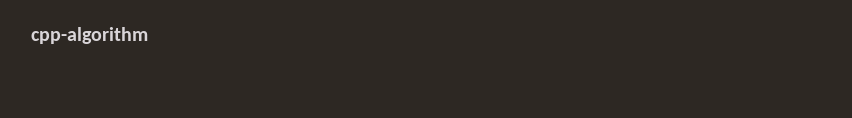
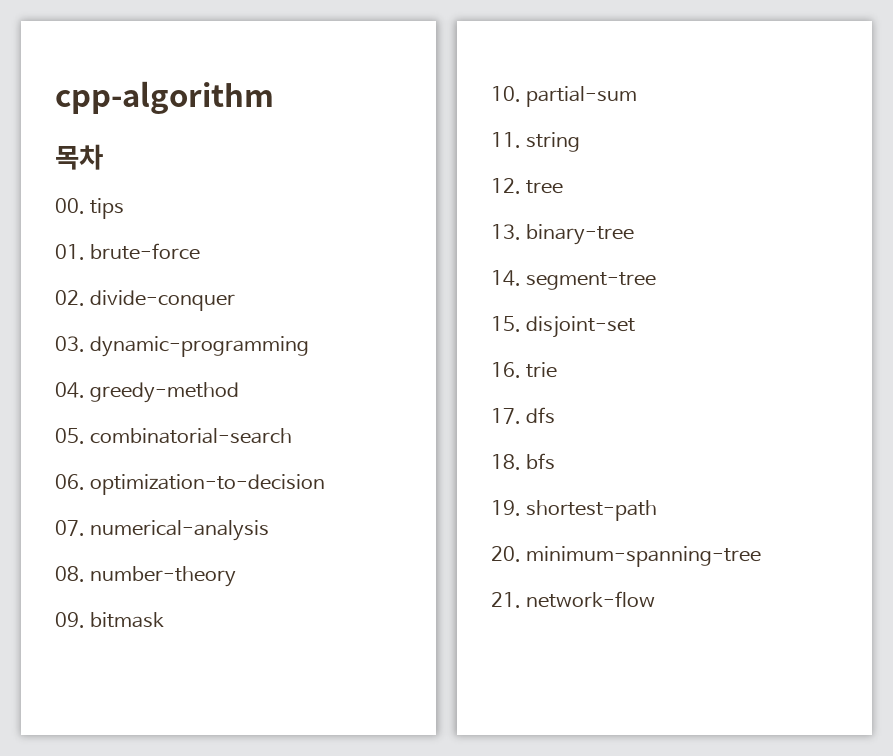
(148, 35) none -> [55,144,103,170] [55,198,125,219] [55,243,201,260] [55,290,236,311] [55,336,310,357] [55,382,240,403] [55,428,293,444] [55,474,326,495] [55,520,270,541] [55,566,237,587] [55,612,165,628] [491,86,638,107] [491,132,581,152] [491,178,564,194] [491,224,635,245] [491,270,657,290] [491,316,636,338] [491,362,558,378] [491,407,556,424] [491,453,556,470] [491,500,658,521] [491,546,762,567] [491,591,656,608] // 목차 // 00. tips // 01. brute-force // 02. divide-conquer // 03. dynamic-programming // 04. greedy-method // 05. combinatorial-search // 06. optimization-to-decision // 07. numerical-analysis // 08. number-theory // 09. bitmask // 10. partial-sum // 11. string // 12. tree // 13. binary-tree // 14. segment-tree // 15. disjoint-set // 16. trie // 17. dfs // 18. bfs // 19. shortest-path // 20. minimum-spanning-tree // 21. network-flow

